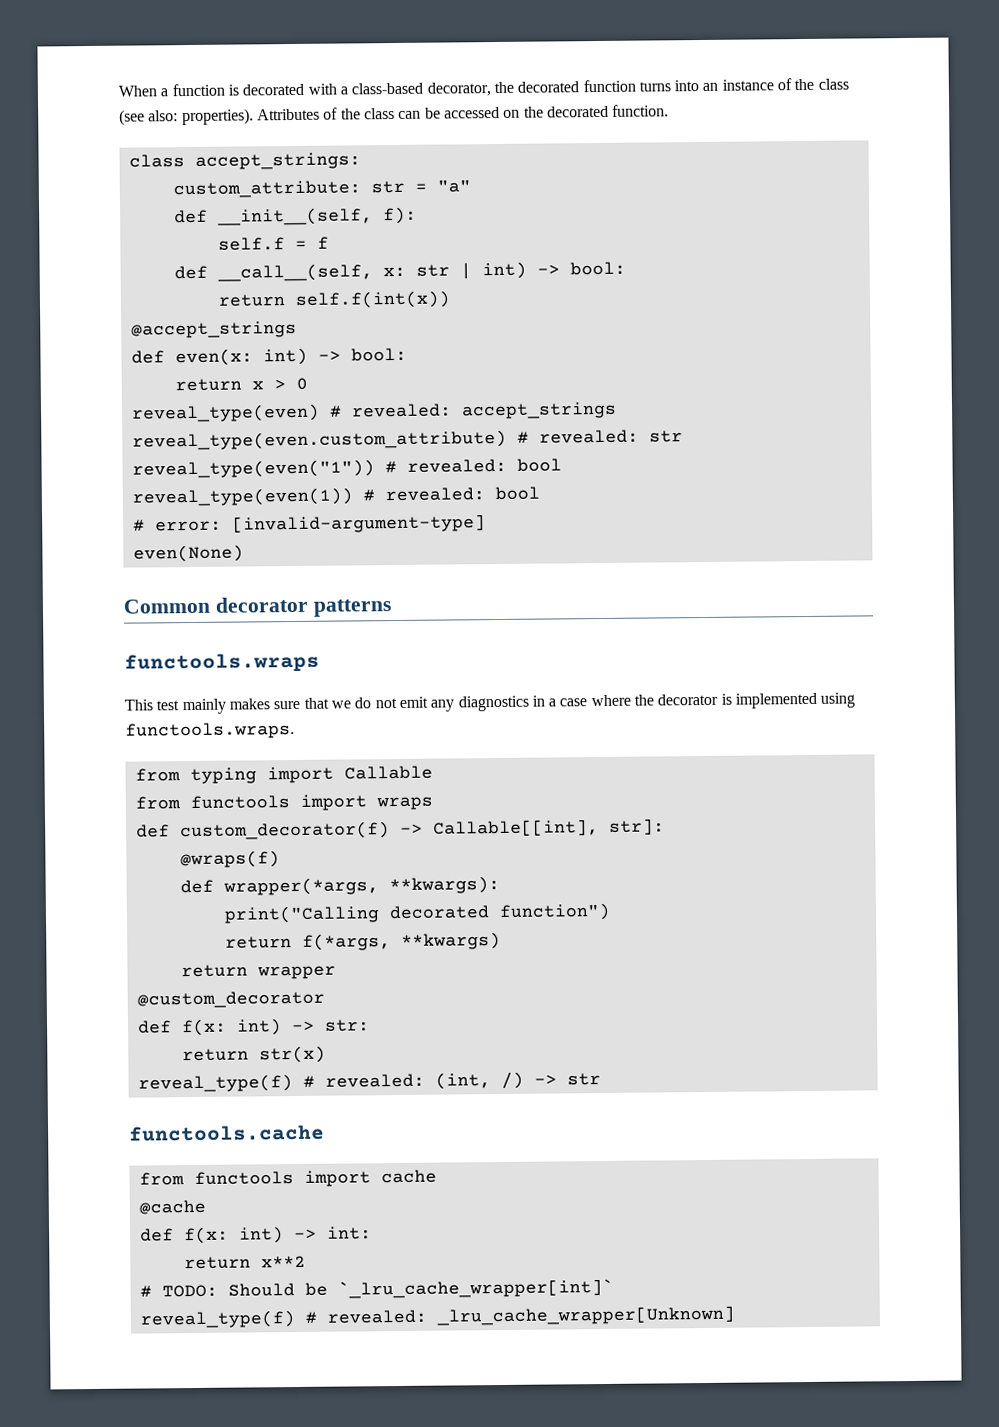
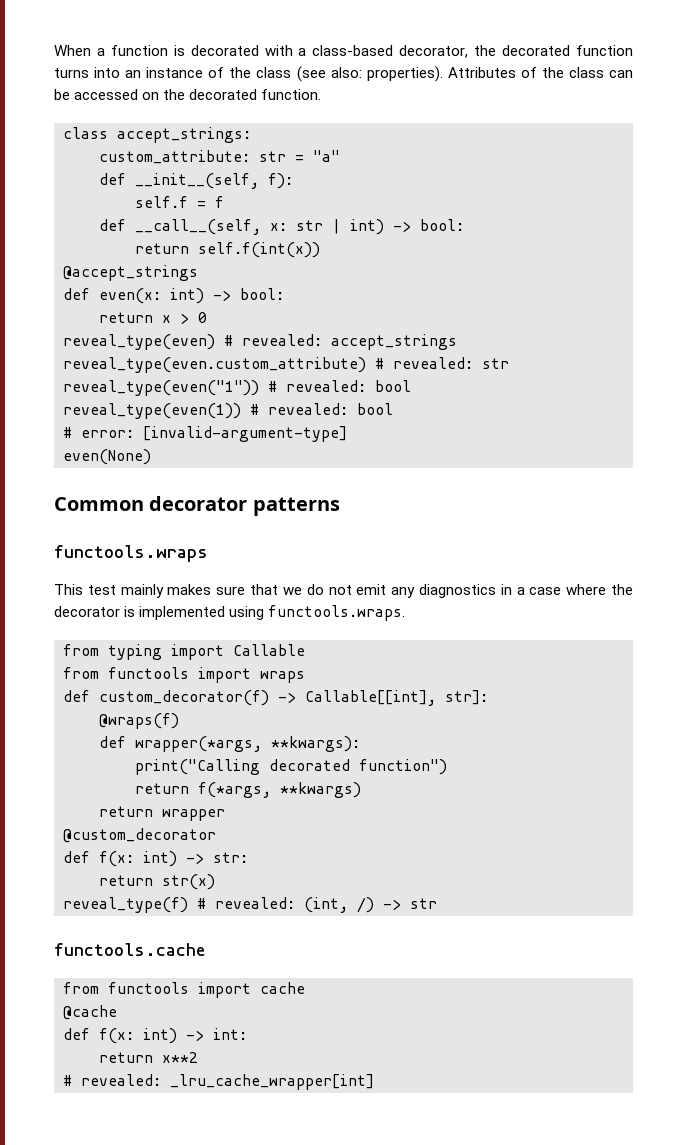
[161,1278,614,1299] [139,1305,735,1329] TODO: Should be `_lru_cache_wrapper[int]` // reveal_type(f) # revealed: _lru_cache_wrapper[Unknown] -> [81,1074,374,1090] revealed: _lru_cache_wrapper[int]

